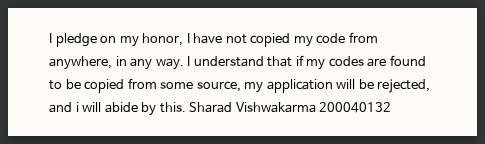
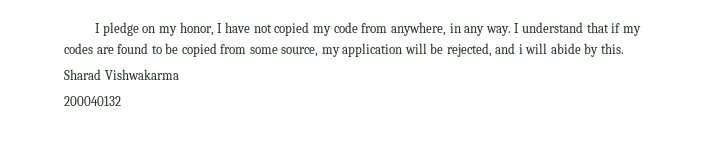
(186, 107) none -> (624, 48) //
(316, 107) none -> (179, 74) //

